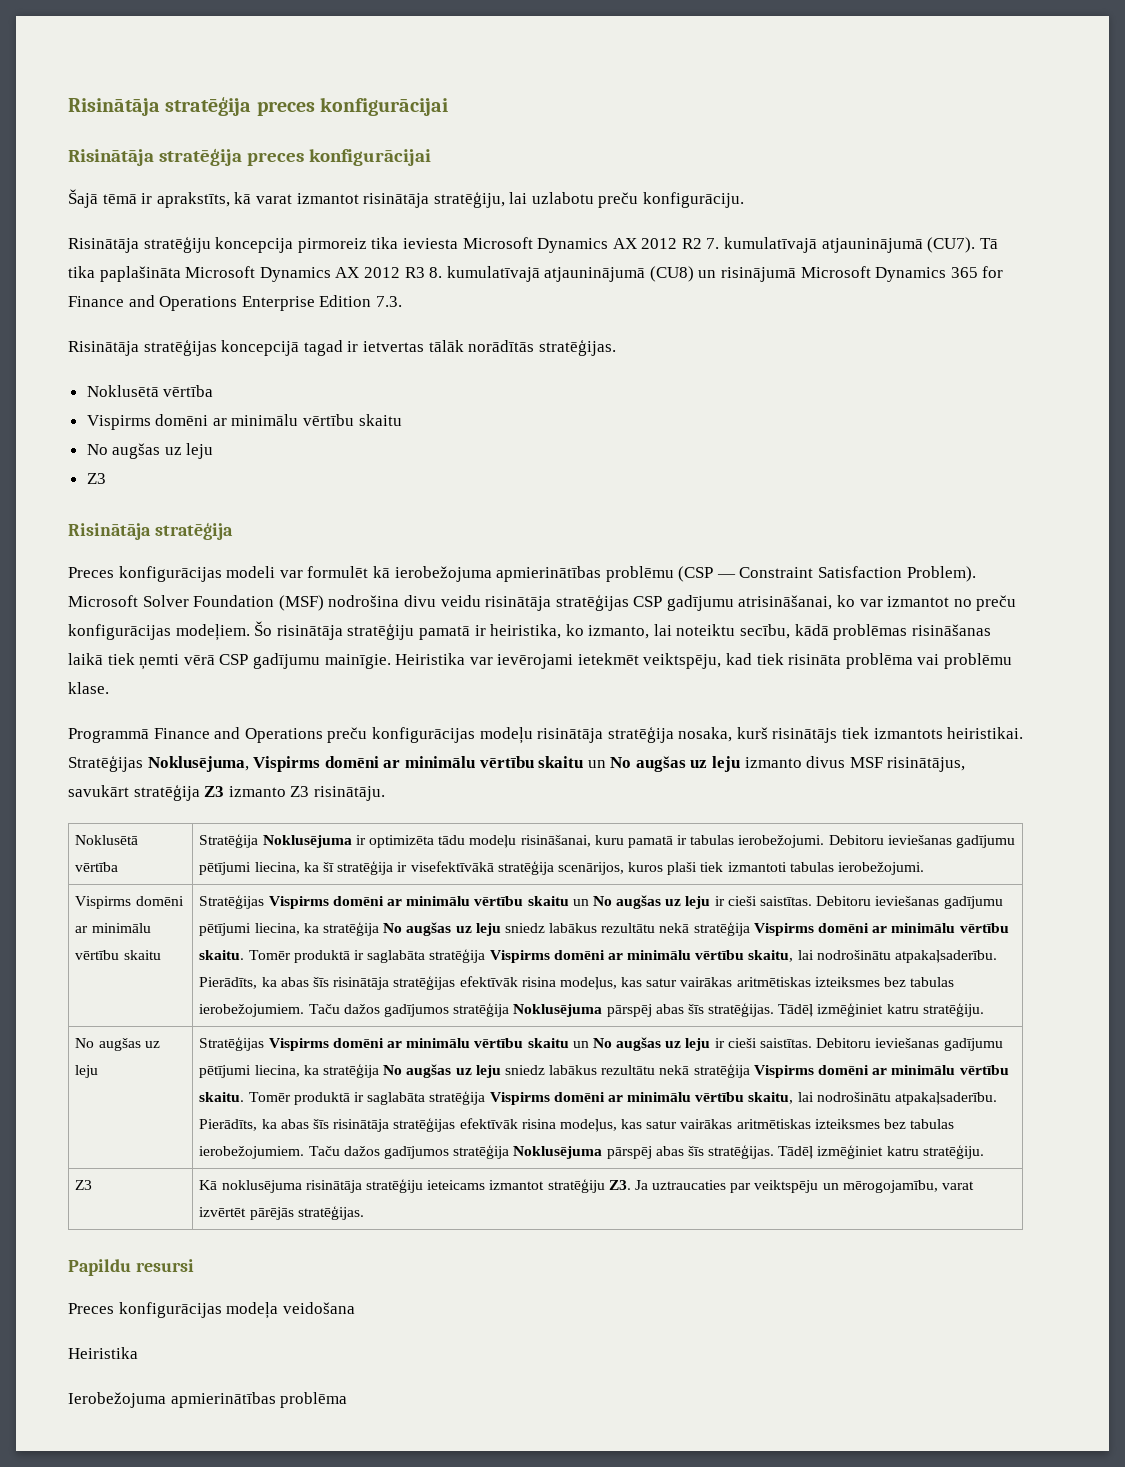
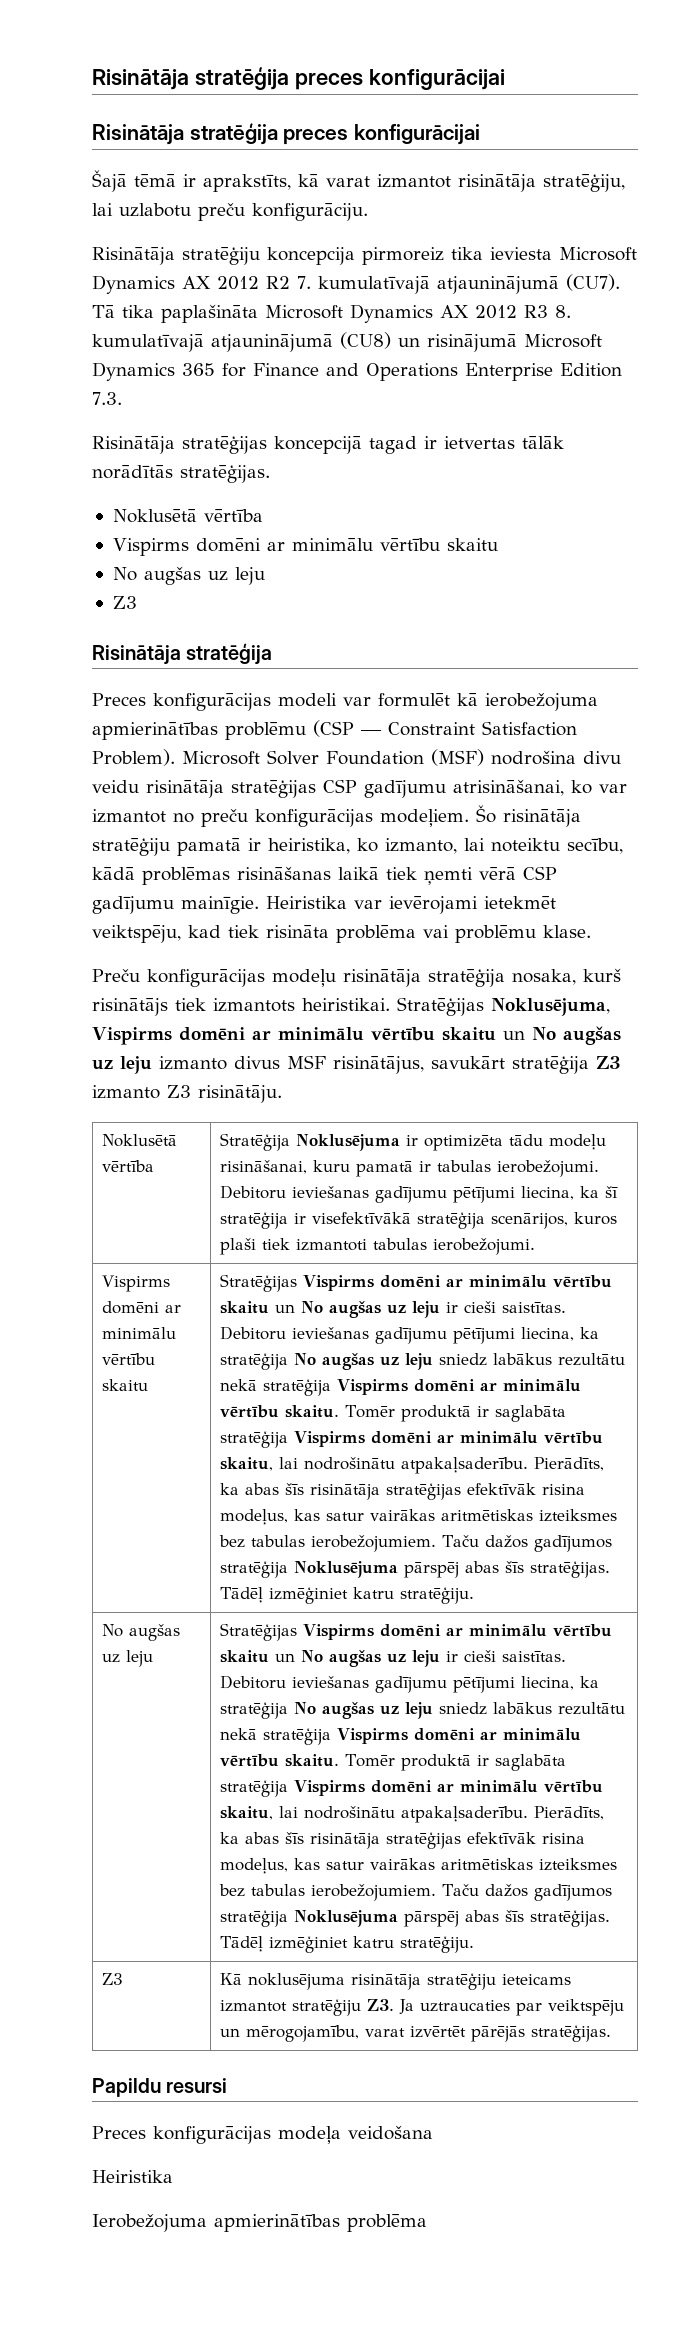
[68,727,368,743] Programmā Finance and Operations preču -> [92,969,140,982] Preču

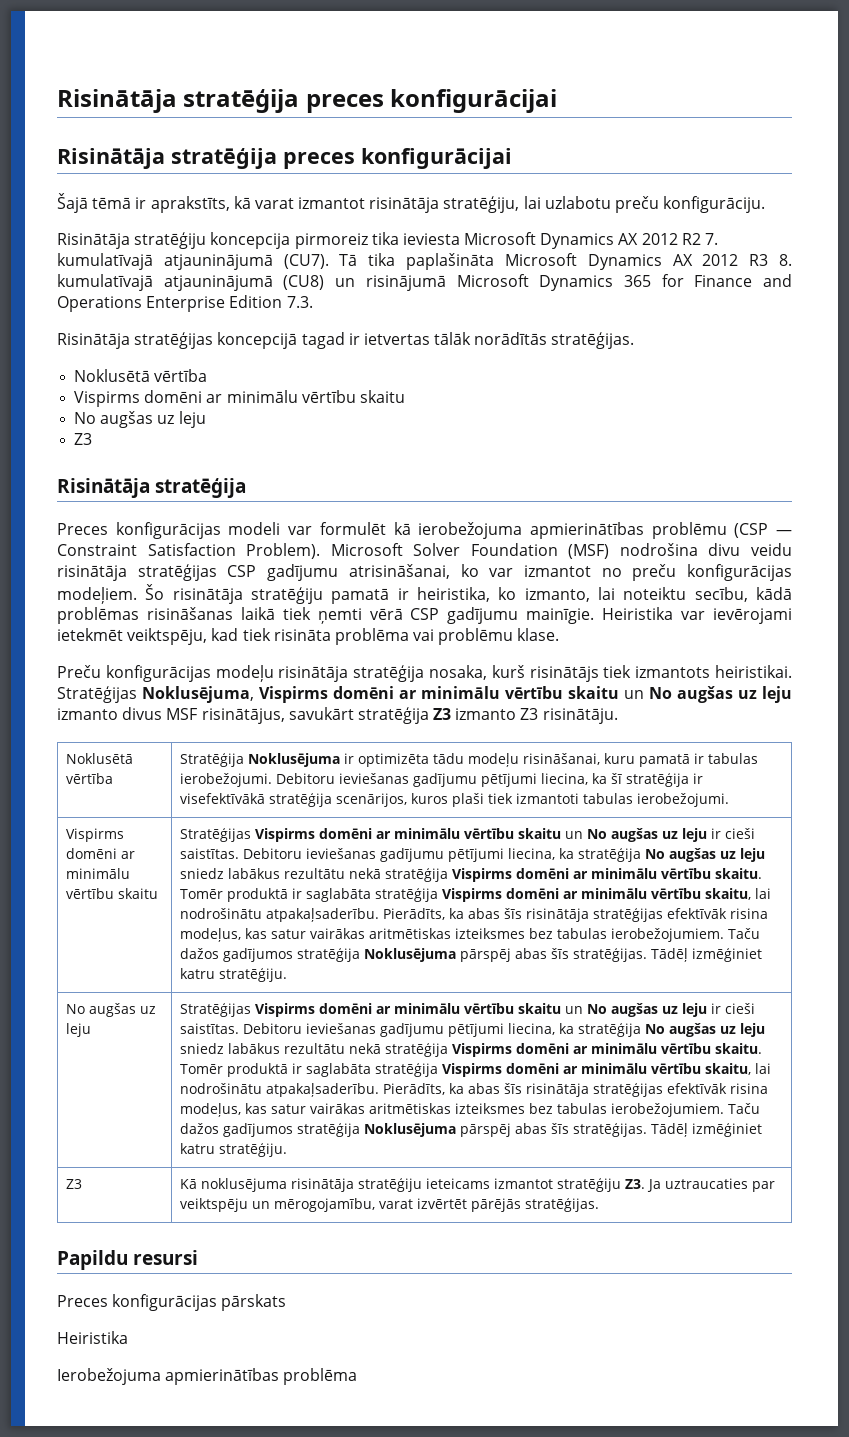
[278,2125,433,2144] modeļa veidošana -> [221,1294,287,1311] pārskats

